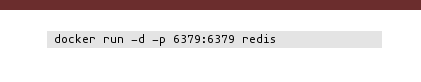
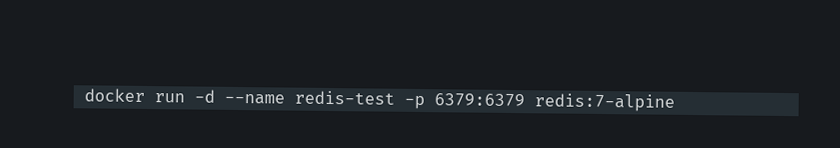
(146, 38) none -> [223,90,395,105] --name redis-test
[242,34,277,43] redis -> [533,93,675,112] redis:7-alpine

